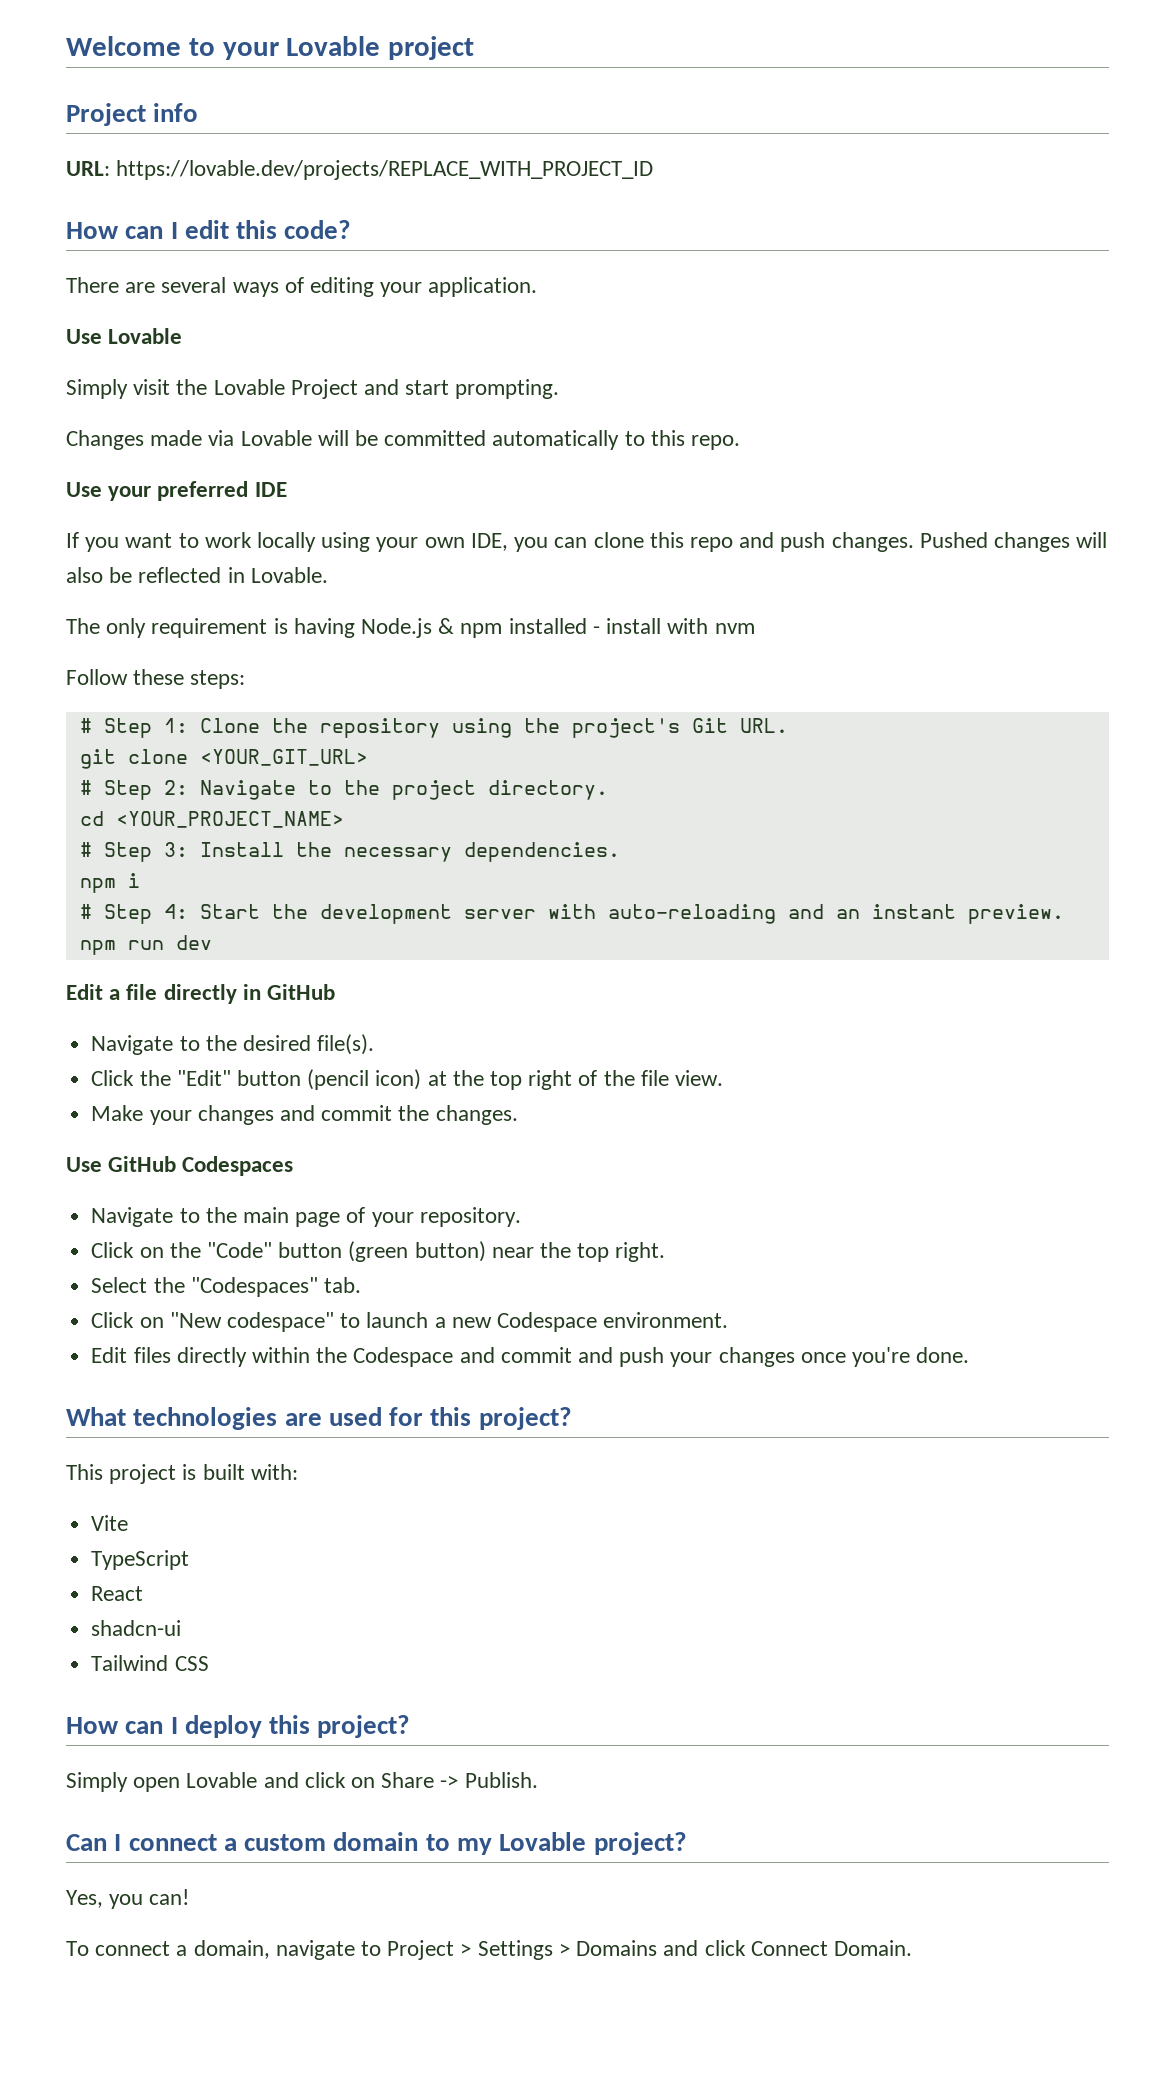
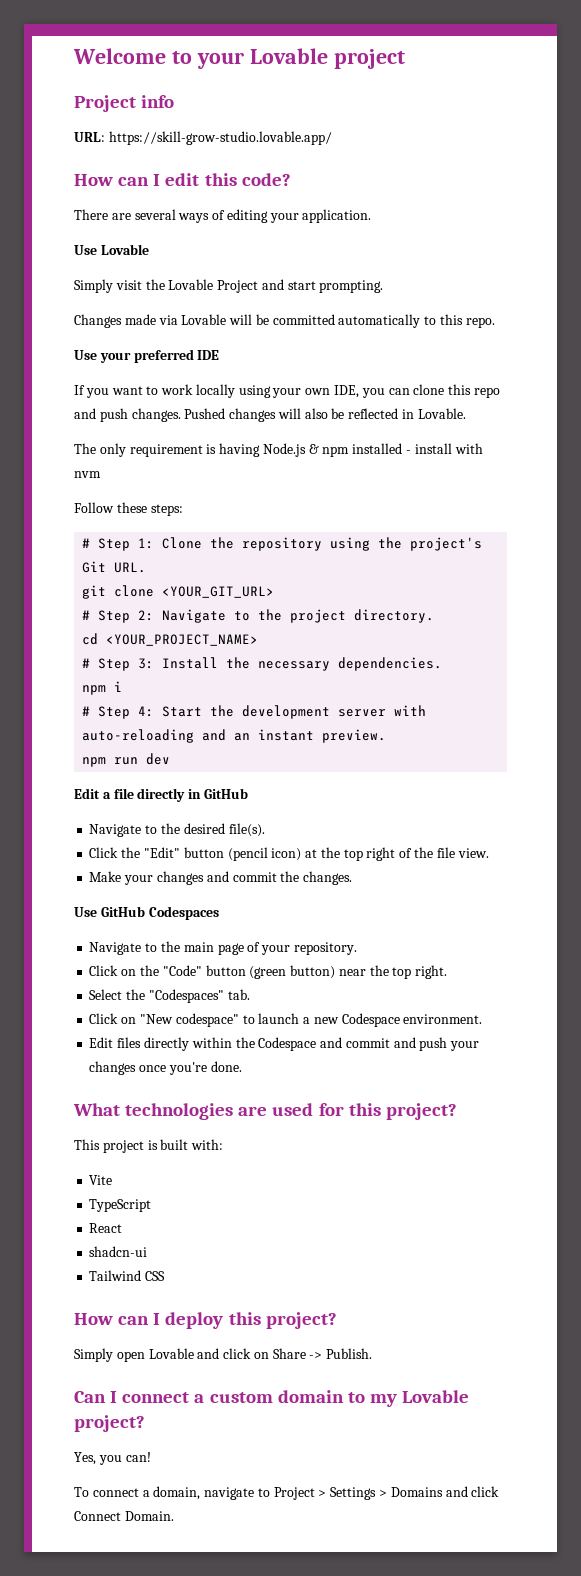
[116,160,654,180] https://lovable.dev/projects/REPLACE_WITH_PROJECT_ID -> [108,131,332,145] https://skill-grow-studio.lovable.app/

